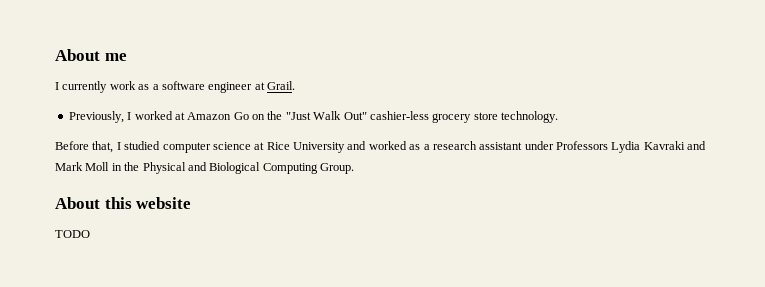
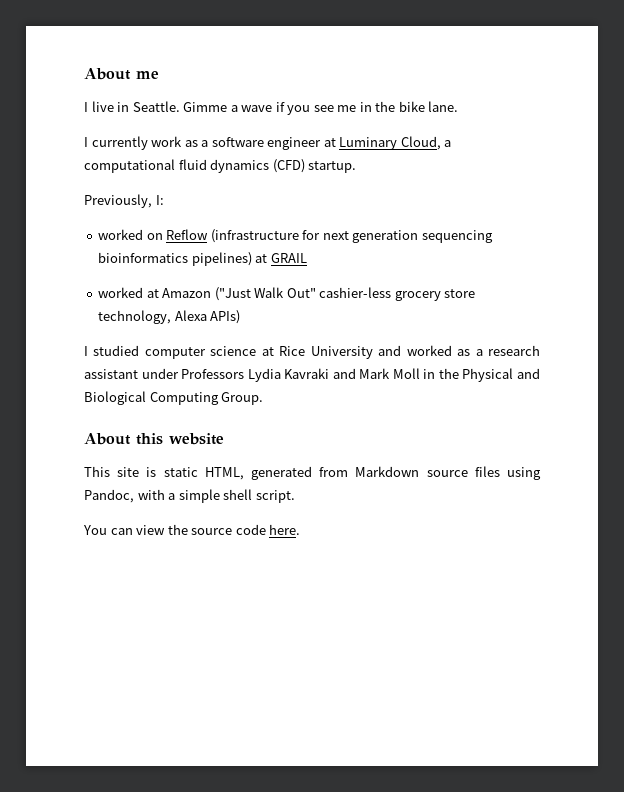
(127, 57) none -> [84,101,459,115] // I live in Seattle. Gimme a wave if you see me in the bike lane.
[267,81,295,90] [68,111,311,123] Grail. // Previously, I worked at Amazon Go on the "Just -> [339,136,452,150] [84,159,357,173] [84,194,164,208] [98,229,493,243] [98,252,307,266] [98,287,251,301] Luminary Cloud, a computational fluid dynamics (CFD) startup. // Previously, I: // worked on Reflow (infrastructure for next generation sequencing bioinformatics pipelines) at GRAIL // worked at Amazon ("Just
[501,111,558,123] [55,141,114,153] technology. // Before that, -> [98,310,241,324] technology, Alexa APIs) //
[55,230,90,238] TODO -> [84,466,541,480] [84,489,295,503] [83,524,301,535] This site is static HTML, generated from Markdown source files using Pandoc, with a simple shell script. // You can view the source code here.

